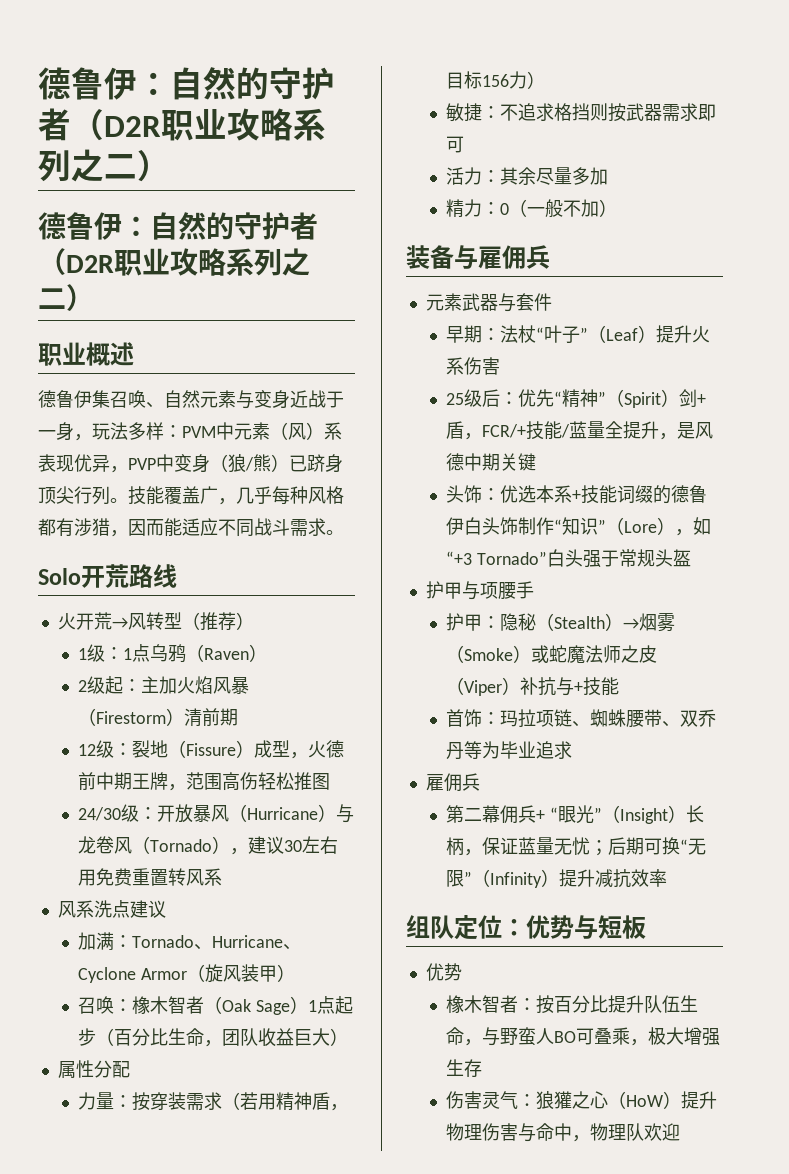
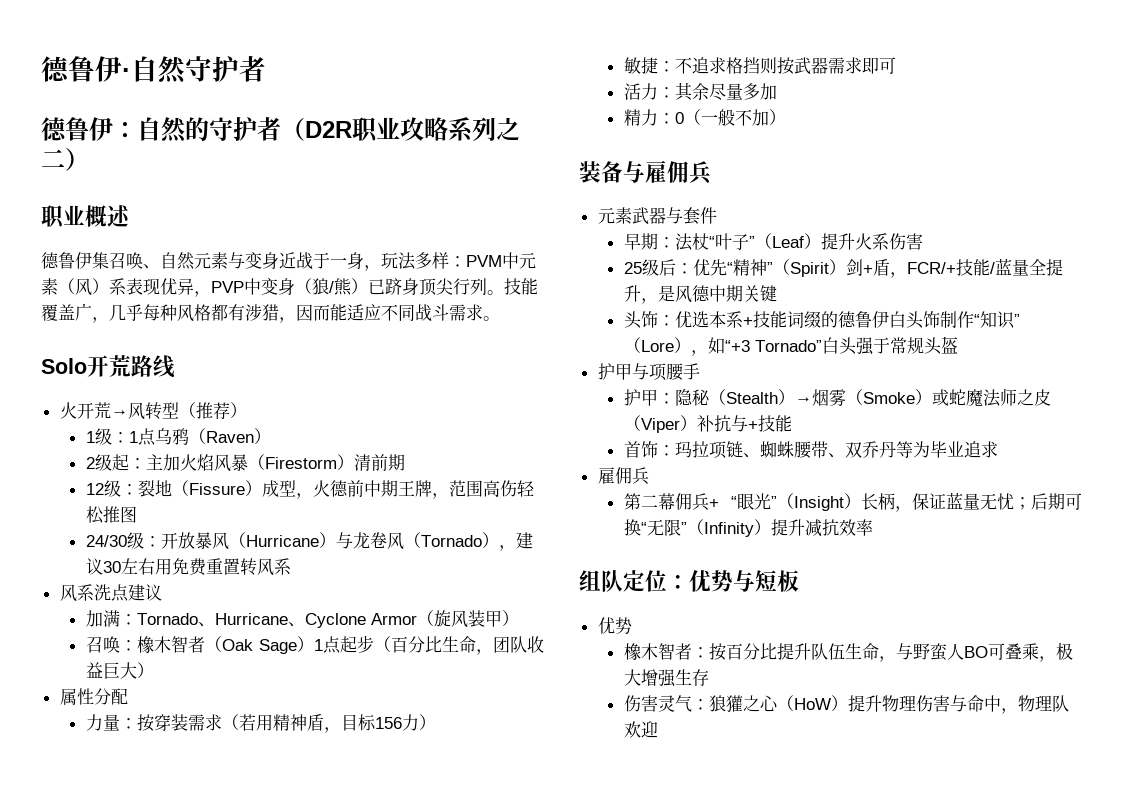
[38,67,335,100] [38,108,326,141] [38,149,170,182] 德鲁伊：自然的守护者（D2R职业攻略系列之二） -> [41,56,266,84] 德鲁伊·自然守护者

